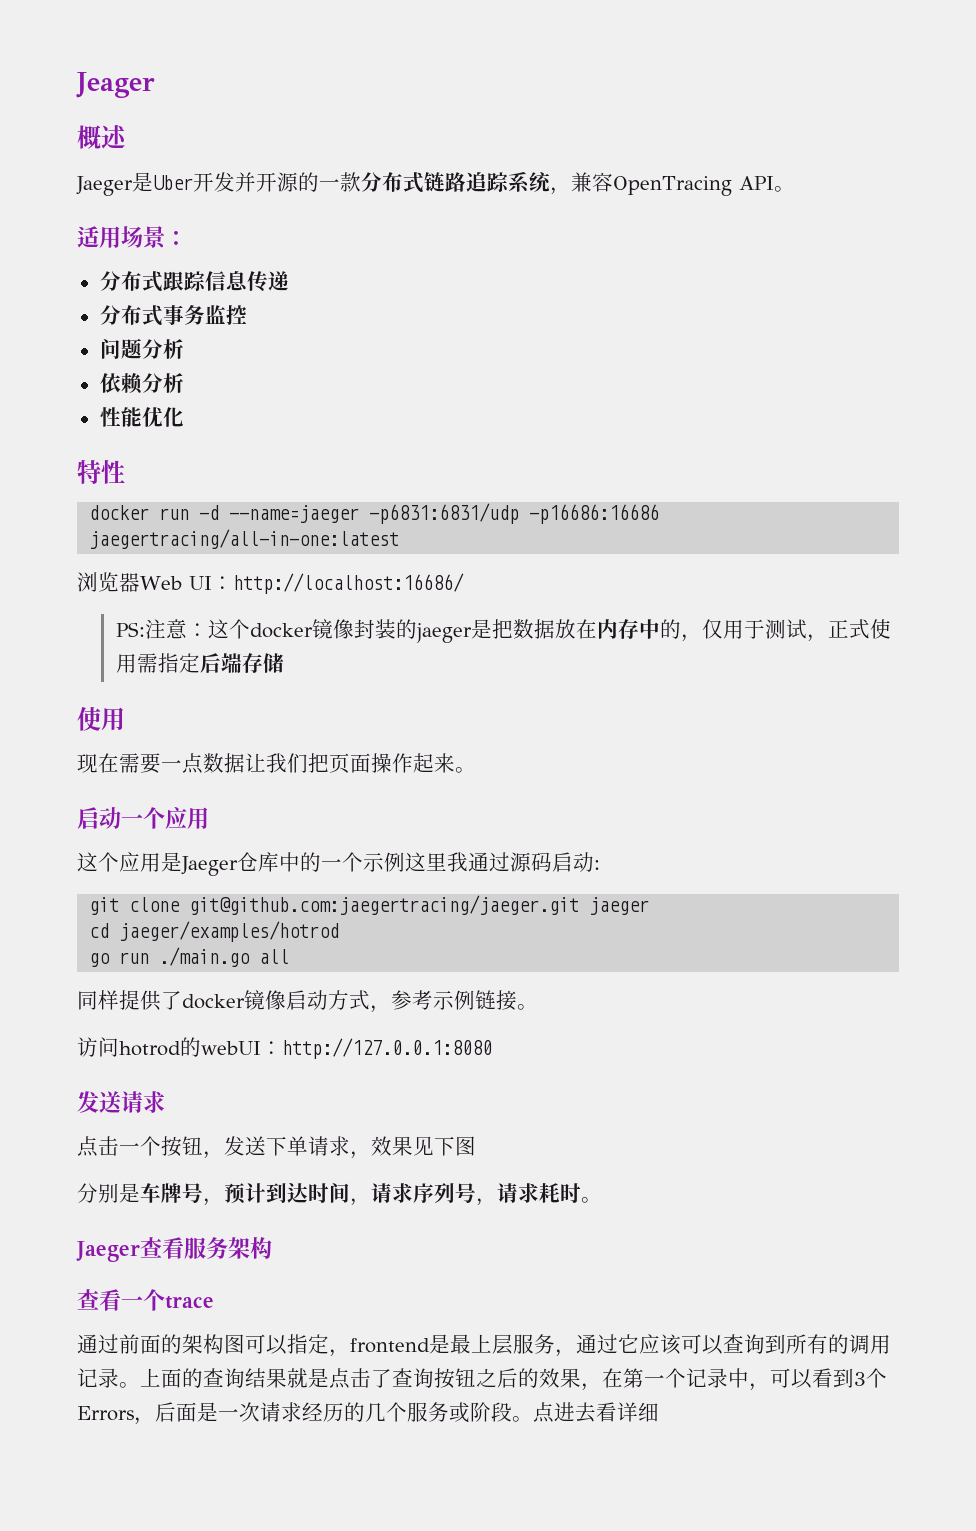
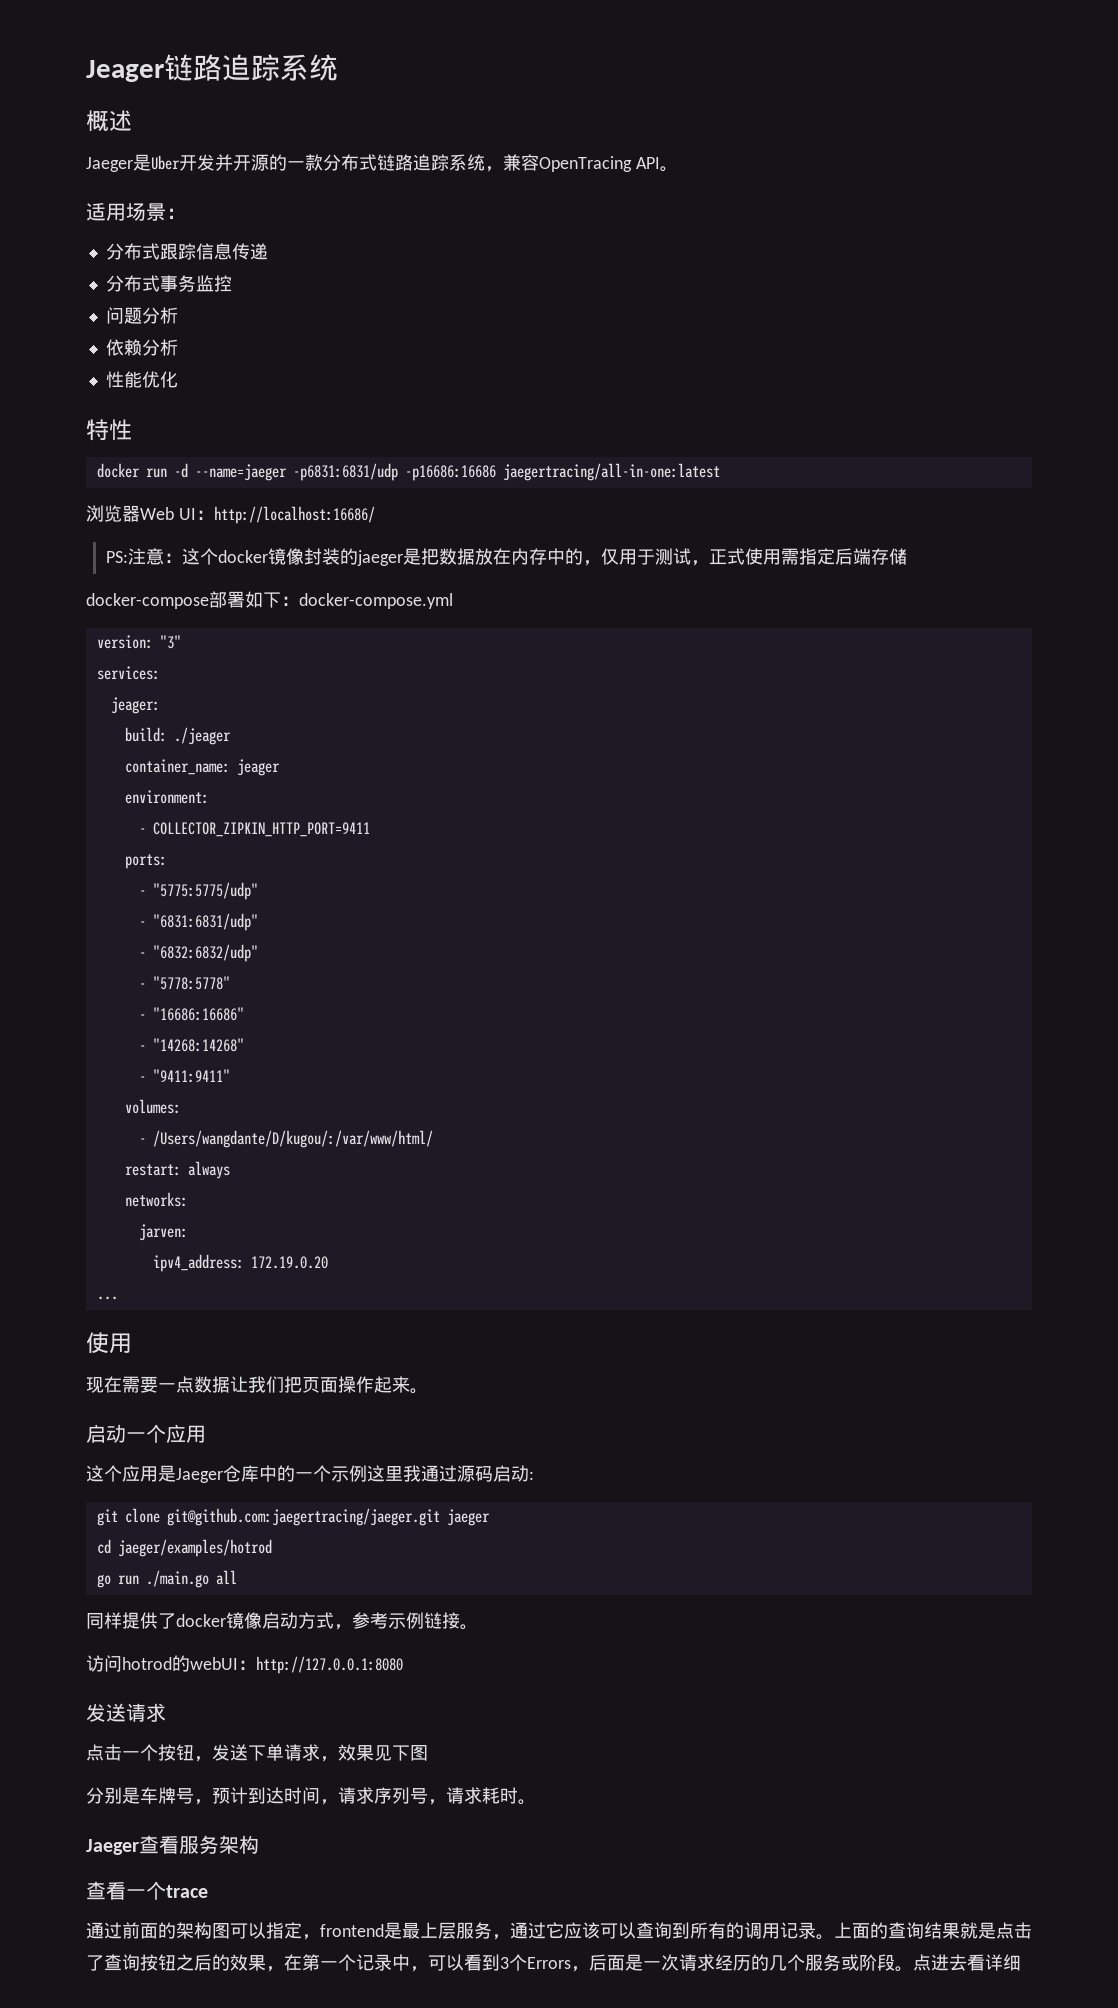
(155, 85) none -> [164,54,338,81] 链路追踪系统
(284, 663) none -> [86,591,453,609] [96,635,181,649] [96,666,160,680] [110,697,160,714] [124,727,231,745] [124,759,280,776] [124,790,209,804] [138,822,370,837] [124,854,167,869] [138,882,258,900] [138,913,258,931] [138,944,258,962] [138,976,230,990] [138,1007,244,1021] [138,1038,244,1052] [138,1069,230,1083] [124,1099,181,1114] [138,1130,433,1148] [124,1161,230,1179] [124,1192,188,1207] [138,1224,188,1241] [152,1254,328,1272] [96,1296,118,1300] // docker-compose部署如下：docker-compose.yml // version: "3" // services: // jeager: // build: ./jeager // container_name: jeager // environment: // - COLLECTOR_ZIPKIN_HTTP_PORT=9411 // ports: // - "5775:5775/udp" // - "6831:6831/udp" // - "6832:6832/udp" // - "5778:5778" // - "16686:16686" // - "14268:14268" // - "9411:9411" // volumes: // - /Users/wangdante/D/kugou/:/var/www/html/ // restart: always // networks: // jarven: // ipv4_address: 172.19.0.20 // ...

